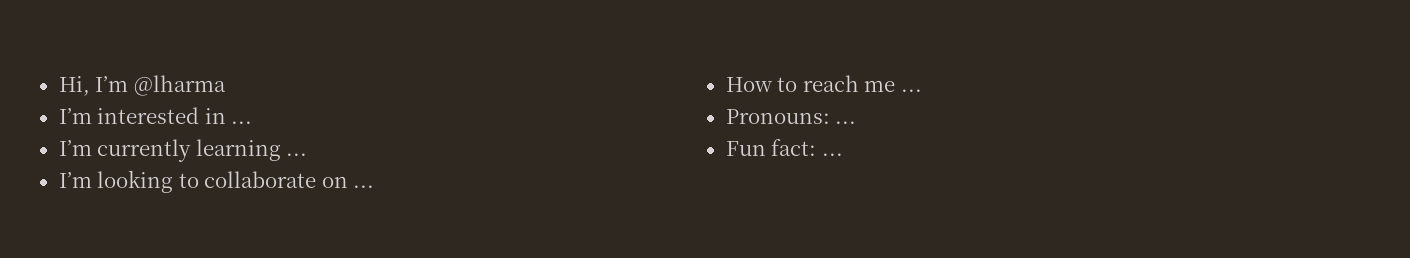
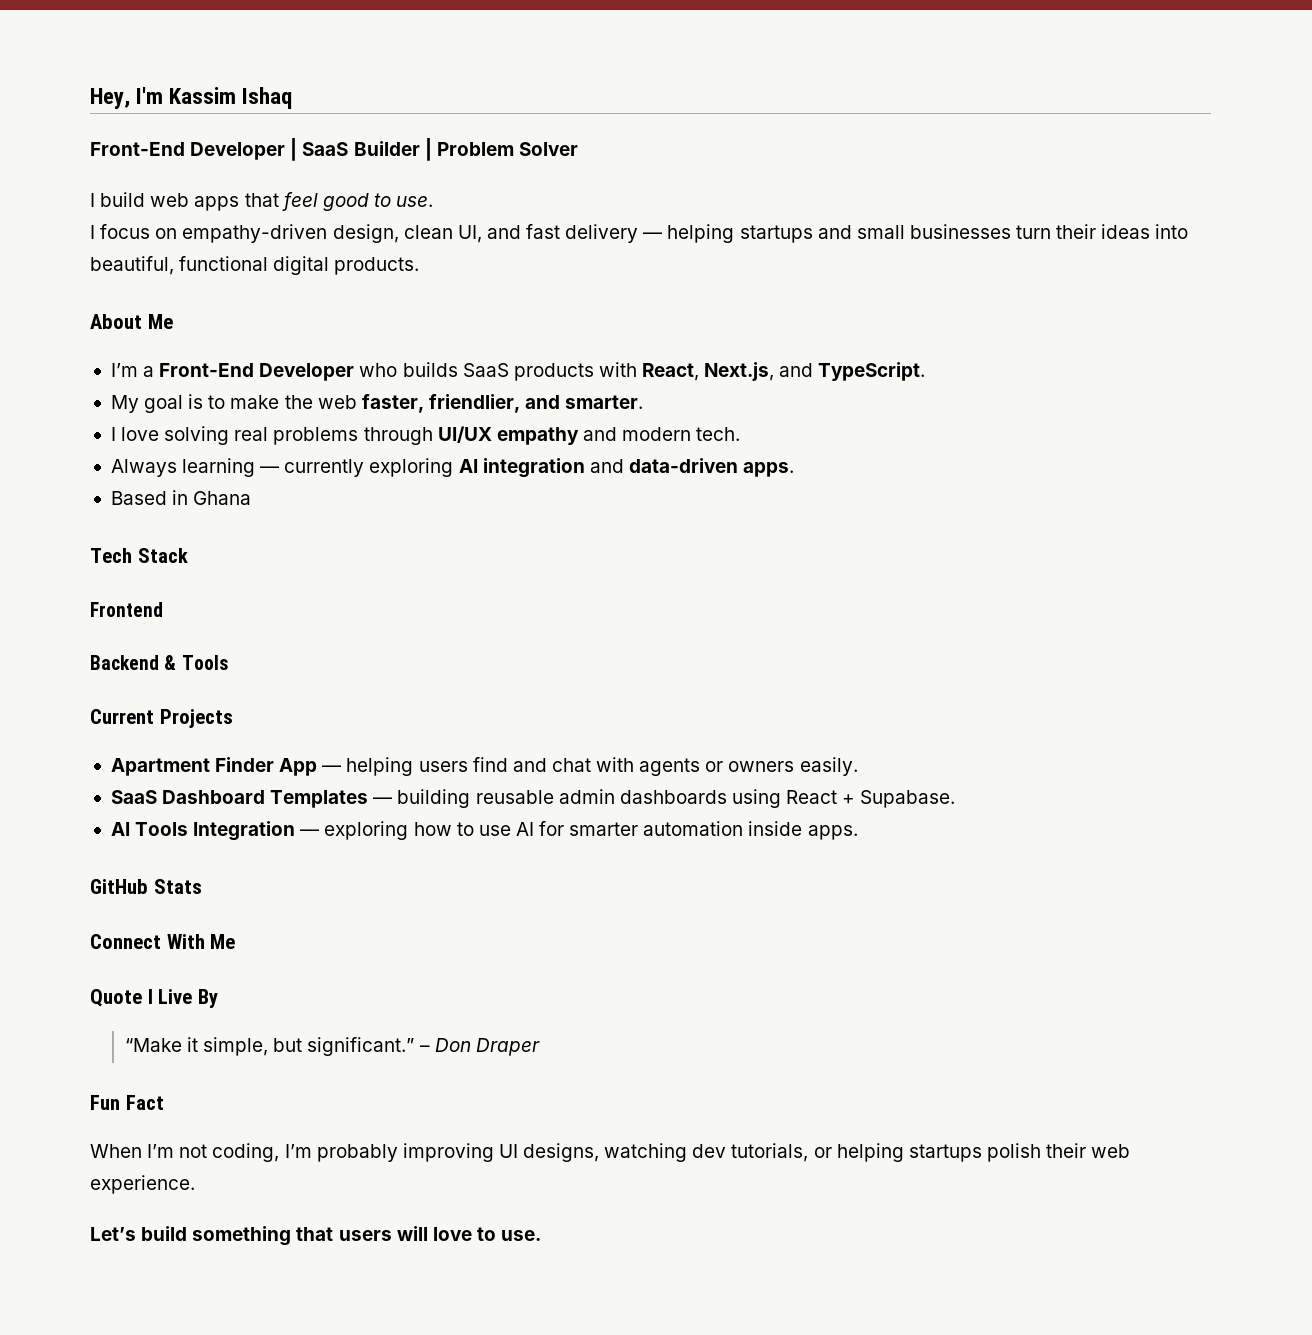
[58,75,226,96] [58,107,253,124] [58,139,308,162] [58,170,375,193] [725,75,922,92] [725,109,857,124] [725,139,843,156] Hi, I’m @lharma // I’m interested in ... // I’m currently learning ... // I’m looking to collaborate on ... // How to reach me ... // Pronouns: ... // Fun fact: ... -> [90,87,293,109] [90,138,578,161] [90,192,434,211] [90,224,1189,243] [90,256,420,275] [90,314,173,329] [110,362,926,381] [110,394,644,413] [110,426,741,445] [110,458,795,478] [110,490,252,505] [90,548,188,563] [90,602,163,617] [90,655,228,670] [90,709,233,728] [110,757,858,776] [110,789,956,808] [110,821,858,841] [90,879,202,894] [90,934,236,949] [90,989,218,1008] [124,1037,540,1056] [90,1095,164,1110] [90,1143,1131,1162] [90,1175,195,1194] [90,1226,542,1246] Hey, I'm Kassim Ishaq // Front-End Developer | SaaS Builder | Problem Solver // I build web apps that feel good to use. // I focus on empathy-driven design, clean UI, and fast delivery — helping startups and small businesses turn their ideas into beautiful, functional digital products. // About Me // I’m a Front-End Developer who builds SaaS products with React, Next.js, and TypeScript. // My goal is to make the web faster, friendlier, and smarter. // I love solving real problems through UI/UX empathy and modern tech. // Always learning — currently exploring AI integration and data-driven apps. // Based in Ghana // Tech Stack // Frontend // Backend & Tools // Current Projects // Apartment Finder App — helping users find and chat with agents or owners easily. // SaaS Dashboard Templates — building reusable admin dashboards using React + Supabase. // AI Tools Integration — exploring how to use AI for smarter automation inside apps. // GitHub Stats // Connect With Me // Quote I Live By // “Make it simple, but significant.” – Don Draper // Fun Fact // When I’m not coding, I’m probably improving UI designs, watching dev tutorials, or helping startups polish their web experience. // Let’s build something that users will love to use.

